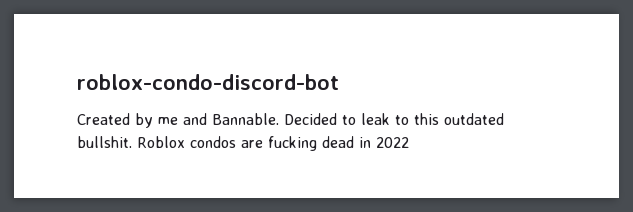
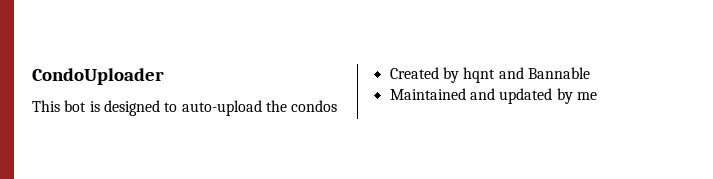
[77,74,339,90] [77,113,504,128] [77,136,409,151] roblox-condo-discord-bot // Created by me and Bannable. Decided to leak to this outdated bullshit. Roblox condos are fucking dead in 2022 -> [32,68,164,85] [32,100,338,116] [389,67,590,83] [389,88,597,104] CondoUploader // This bot is designed to auto-upload the condos // Created by hqnt and Bannable // Maintained and updated by me

